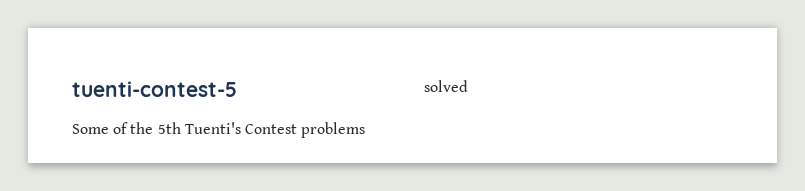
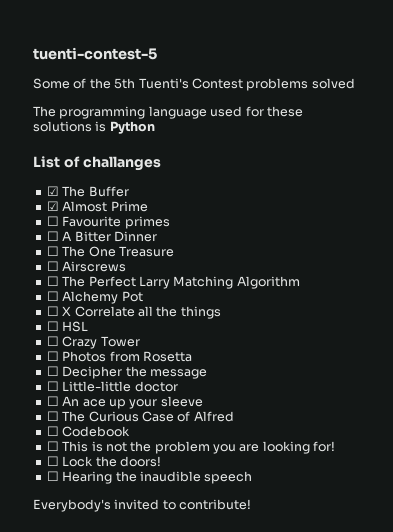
(468, 86) none -> [33,106,303,119] [33,121,155,134] [33,156,161,171] [46,186,129,197] [46,201,148,212] [46,216,170,229] [46,231,157,242] [46,246,174,257] [46,261,127,272] [46,276,300,289] [46,291,143,304] [46,306,221,319] [46,321,89,332] [46,336,140,349] [46,351,192,362] [46,366,207,379] [46,381,178,392] [46,396,203,409] [46,411,234,422] [46,426,131,437] [46,441,336,454] [46,456,161,467] [46,471,253,484] [33,499,252,512] // The programming language used for these solutions is Python // List of challanges // ☑ The Buffer // ☑ Almost Prime // ☐ Favourite primes // ☐ A Bitter Dinner // ☐ The One Treasure // ☐ Airscrews // ☐ The Perfect Larry Matching Algorithm // ☐ Alchemy Pot // ☐ X Correlate all the things // ☐ HSL // ☐ Crazy Tower // ☐ Photos from Rosetta // ☐ Decipher the message // ☐ Little-little doctor // ☐ An ace up your sleeve // ☐ The Curious Case of Alfred // ☐ Codebook // ☐ This is not the problem you are looking for! // ☐ Lock the doors! // ☐ Hearing the inaudible speech // Everybody's invited to contribute!

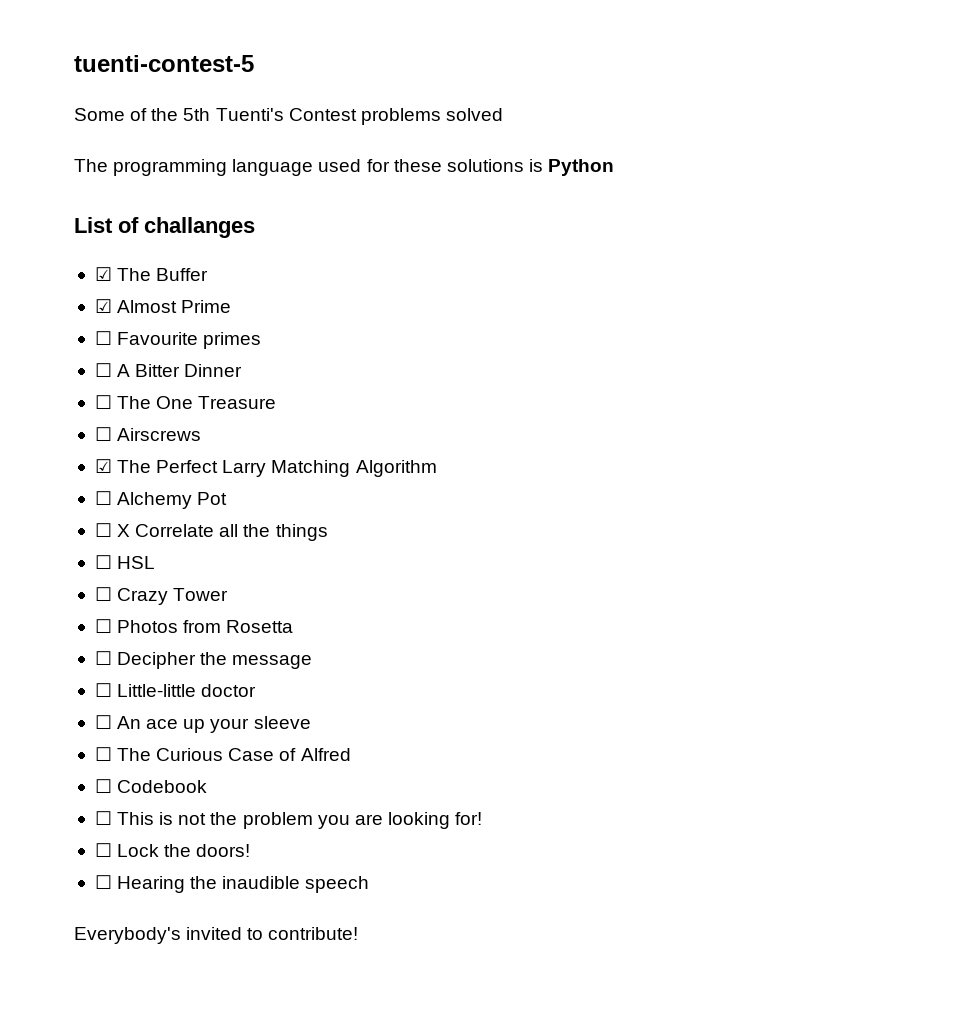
[46,276,59,286] ☐ -> [94,459,112,473] ☑

